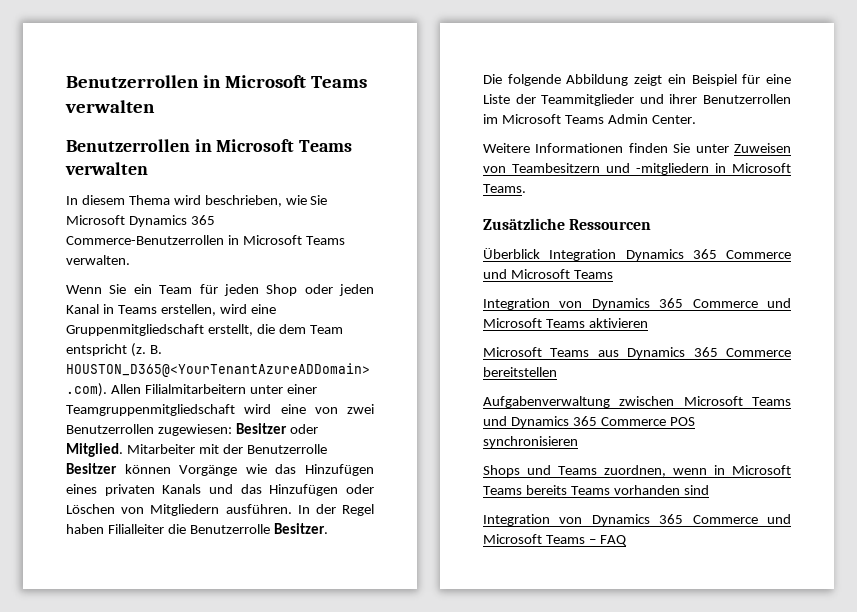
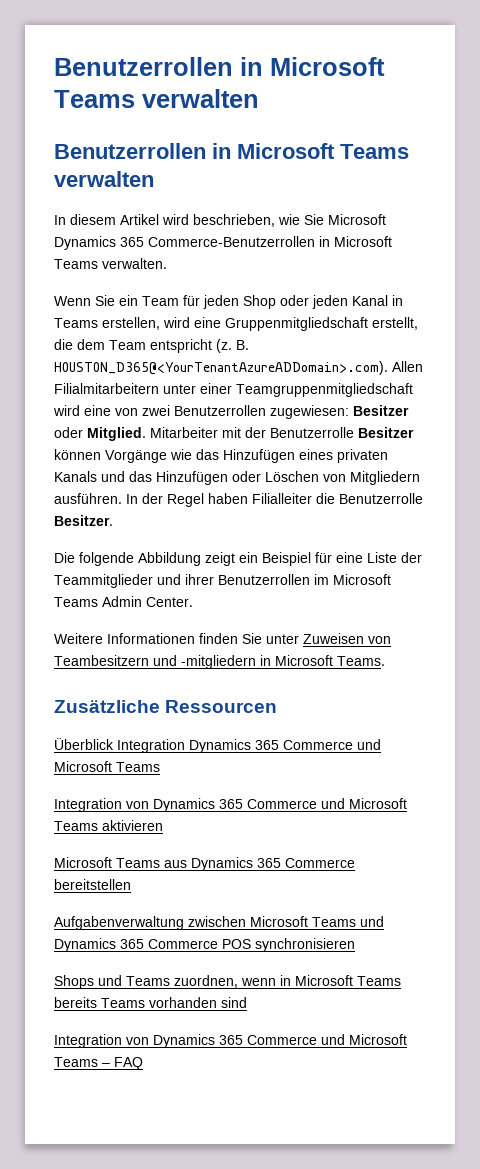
[128,195,170,205] Thema -> [120,214,159,225] Artikel

